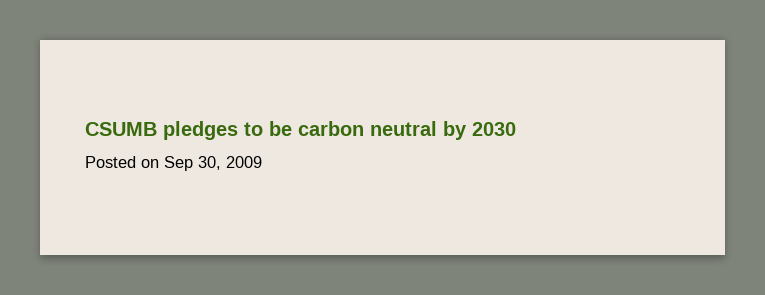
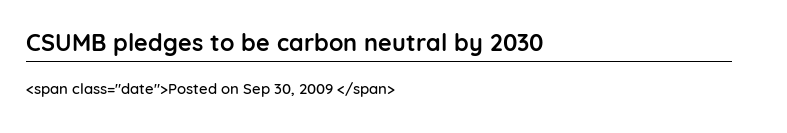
[85,156,136,168] Posted -> [26,83,218,97] <span class="date">Posted
(262, 162) none -> [337,82,396,97] </span>

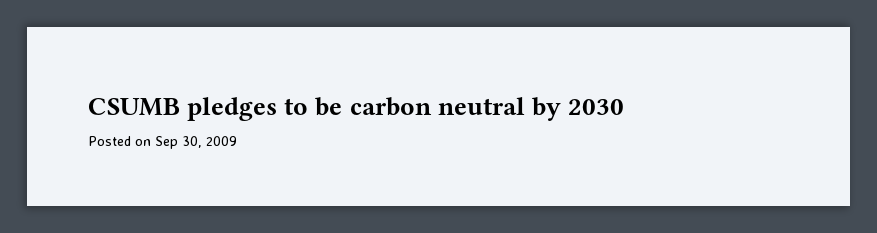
[26,83,218,97] <span class="date">Posted -> [88,136,131,146] Posted
[337,82,396,97] </span> -> (237, 141) none

